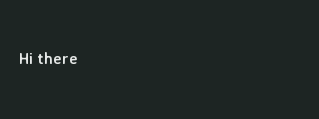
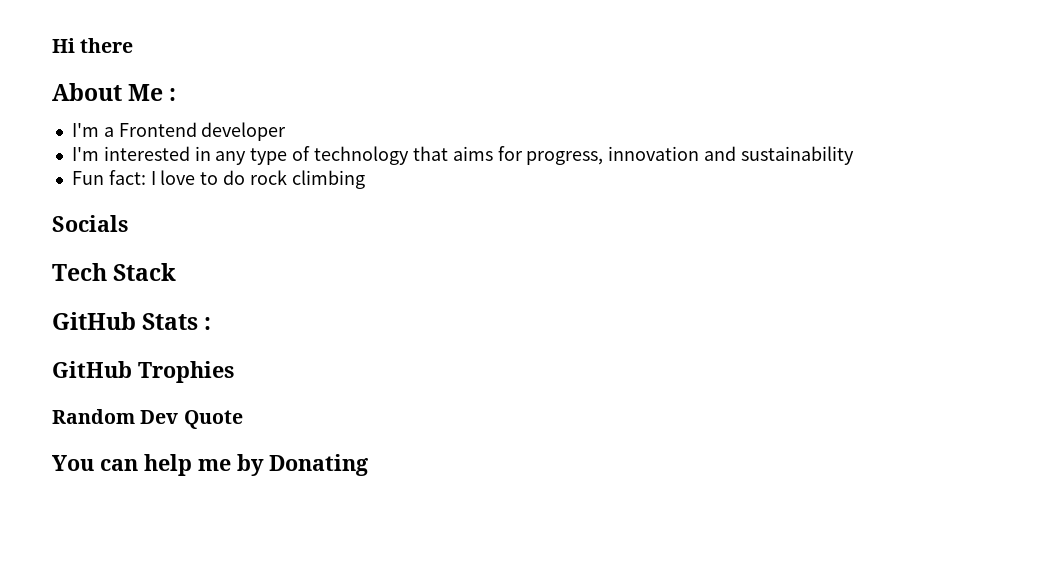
(79, 58) none -> [52,83,177,101] [71,122,287,141] [71,146,854,165] [71,170,365,189] [52,215,128,232] [52,263,177,281] [52,312,212,330] [52,361,234,383] [52,409,243,429] [52,454,368,476] // About Me : // I'm a Frontend developer // I'm interested in any type of technology that aims for progress, innovation and sustainability // Fun fact: I love to do rock climbing // Socials // Tech Stack // GitHub Stats : // GitHub Trophies // Random Dev Quote // You can help me by Donating

